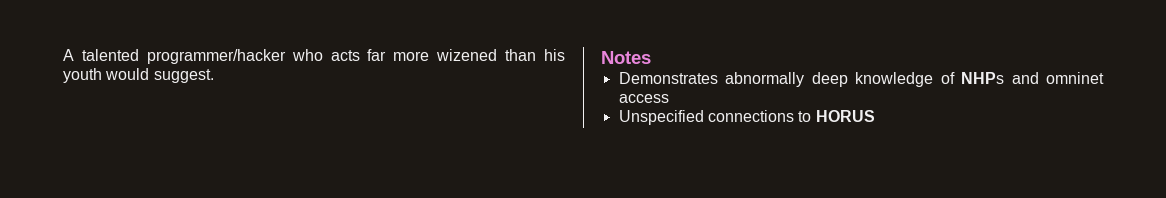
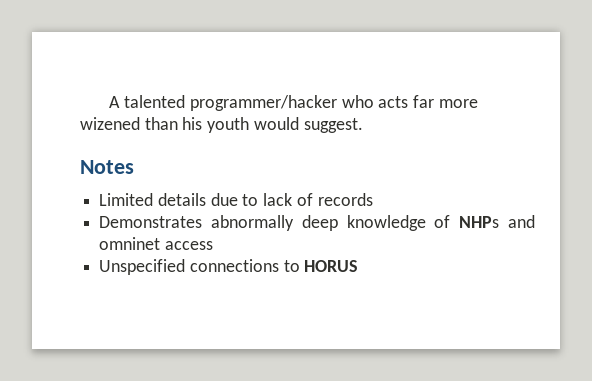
(651, 57) none -> [99,193,373,206] // Limited details due to lack of records

